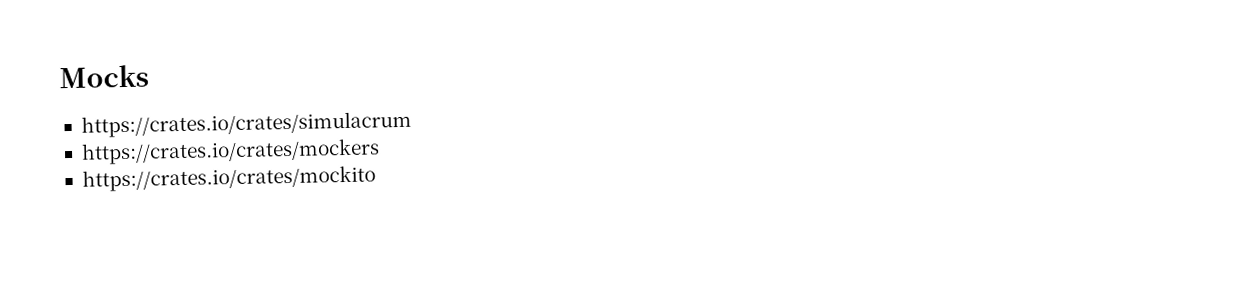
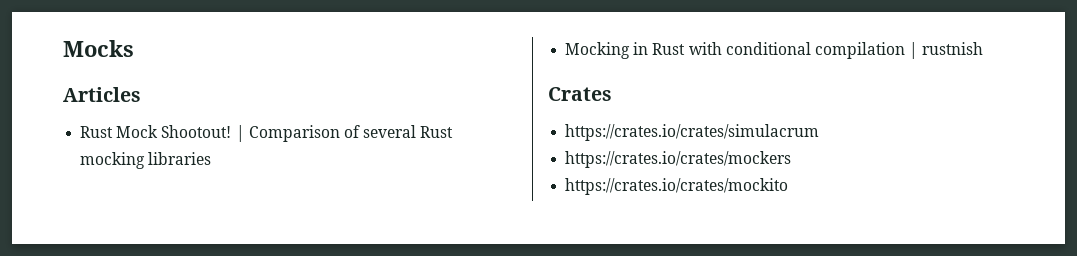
(149, 76) none -> [63,87,141,102] [80,125,454,142] [80,152,212,169] [565,42,984,59] [548,87,612,101] // Articles // Rust Mock Shootout! | Comparison of several Rust mocking libraries // Mocking in Rust with conditional compilation | rustnish // Crates

